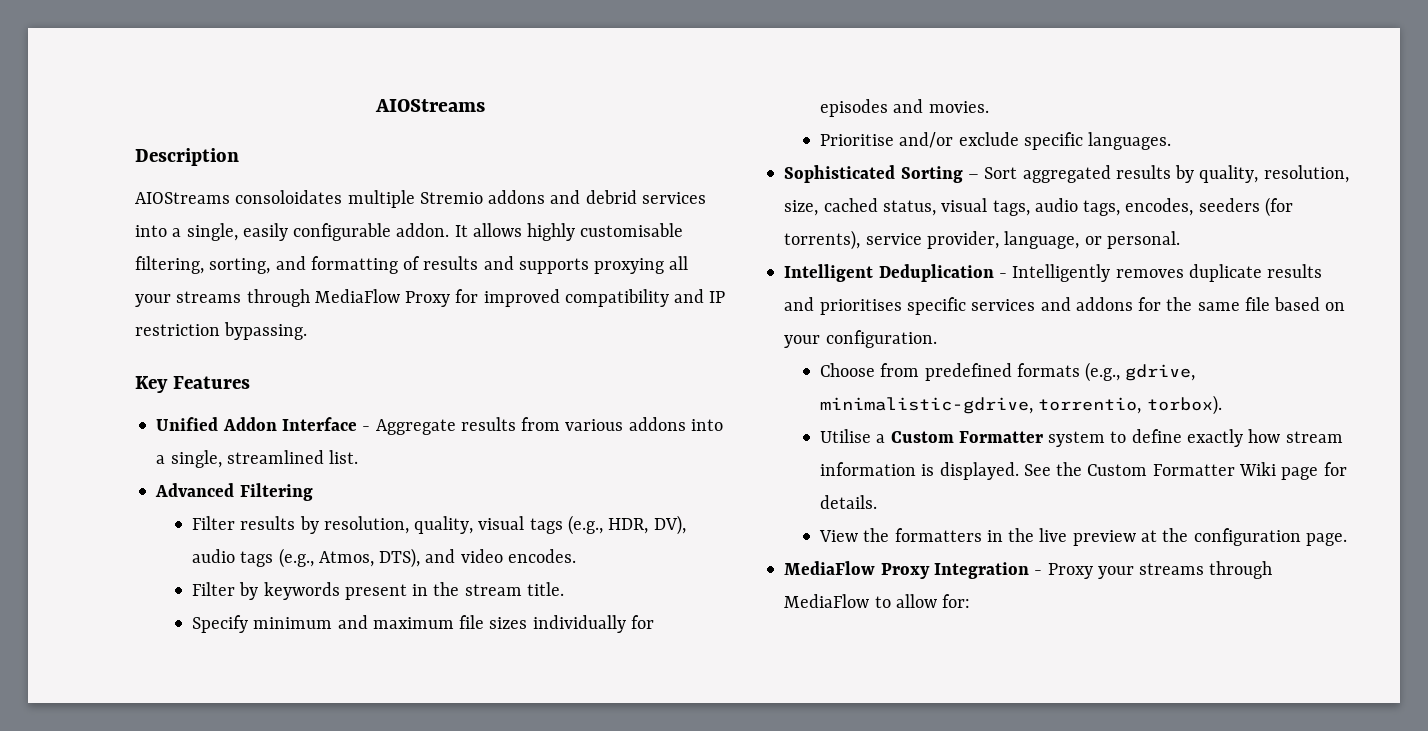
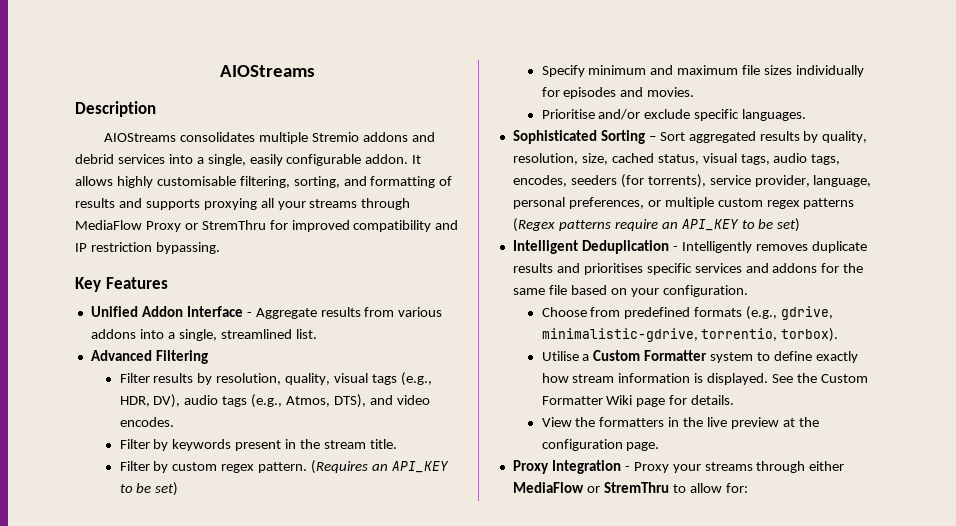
[235,190,343,204] consoloidates -> [180,132,256,142] consolidates
(451, 299) none -> [184,220,266,230] or StremThru
(565, 589) none -> [119,460,449,474] [119,482,179,496] // Filter by custom regex pattern. (Requires an API_KEY to be set)
[1084,231,1180,249] or personal. -> [512,197,855,209] [512,218,801,232] personal preferences, or multiple custom regex patterns (Regex patterns require an API_KEY to be set)
[784,561,876,575] MediaFlow -> (660, 446) none
[784,594,870,608] MediaFlow -> [809,461,845,471] [512,482,669,493] either MediaFlow or StremThru

